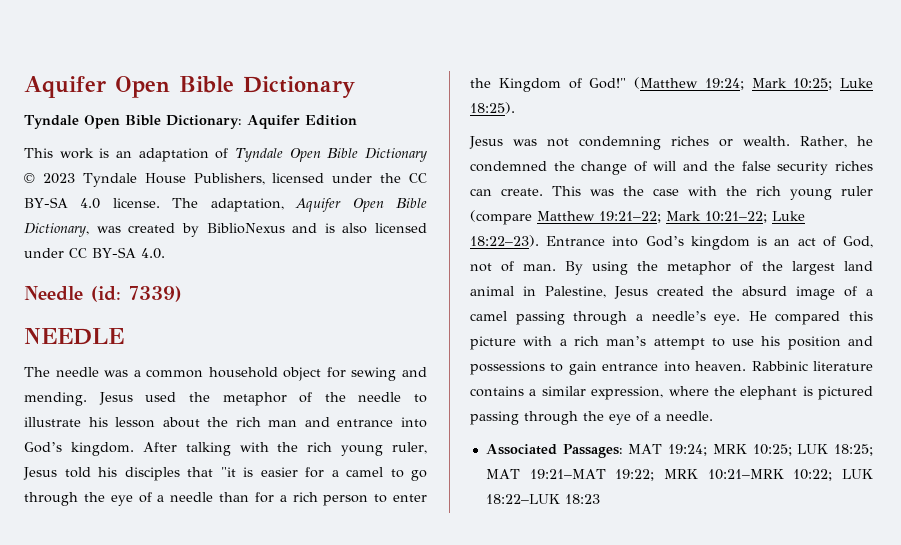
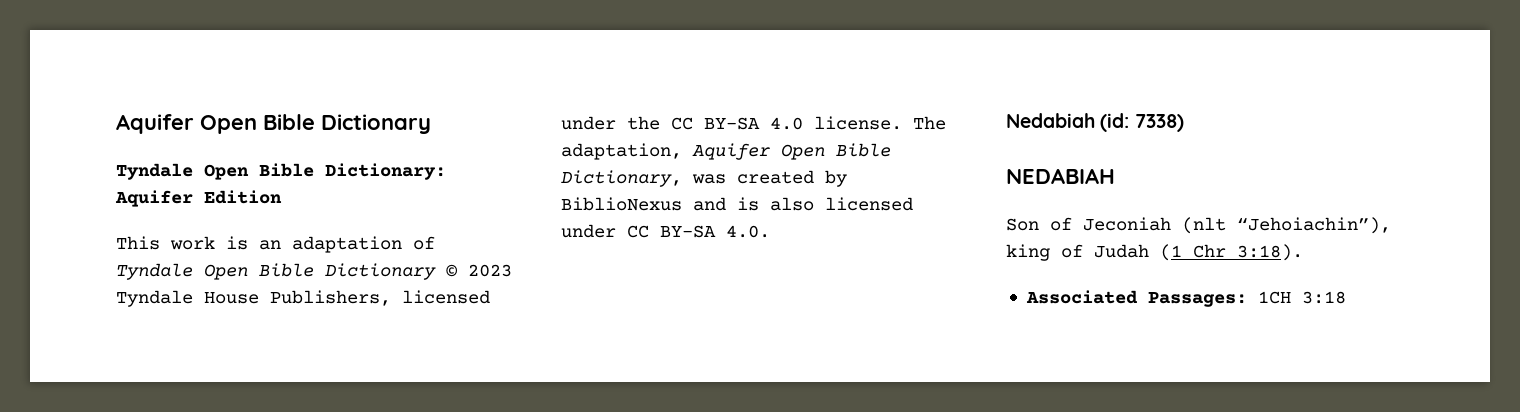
[24,286,182,302] [24,328,124,345] [24,367,427,381] [24,392,427,406] [24,417,427,428] [24,442,427,456] [23,467,427,481] [24,492,427,506] [470,77,873,92] [470,102,515,114] [469,136,873,150] [470,161,873,175] [470,186,873,200] [470,210,805,225] [470,235,873,250] [470,261,873,275] [470,286,874,300] [470,311,873,325] [470,336,873,350] [470,361,873,375] [470,386,873,400] [470,411,713,425] [485,444,873,458] [485,469,873,481] [485,494,600,504] Needle (id: 7339) // NEEDLE // The needle was a common household object for sewing and mending. Jesus used the metaphor of the needle to illustrate his lesson about the rich man and entrance into God’s kingdom. After talking with the rich young ruler, Jesus told his disciples that "it is easier for a camel to go through the eye of a needle than for a rich person to enter the Kingdom of God!" (Matthew 19:24; Mark 10:25; Luke 18:25). // Jesus was not condemning riches or wealth. Rather, he condemned the change of will and the false security riches can create. This was the case with the rich young ruler (compare Matthew 19:21–22; Mark 10:21–22; Luke 18:22–23). Entrance into God’s kingdom is an act of God, not of man. By using the metaphor of the largest land animal in Palestine, Jesus created the absurd image of a camel passing through a needle’s eye. He compared this picture with a rich man’s attempt to use his position and possessions to gain entrance into heaven. Rabbinic literature contains a similar expression, where the elephant is pictured passing through the eye of a needle. // Associated Passages: MAT 19:24; MRK 10:25; LUK 18:25; MAT 19:21–MAT 19:22; MRK 10:21–MRK 10:22; LUK 18:22–LUK 18:23 -> [1006,113,1184,132] [1006,168,1115,184] [1006,217,1391,234] [1006,244,1303,261] [1025,290,1346,307] Nedabiah (id: 7338) // NEDABIAH // Son of Jeconiah (nlt “Jehoiachin”), king of Judah (1 Chr 3:18). // Associated Passages: 1CH 3:18

